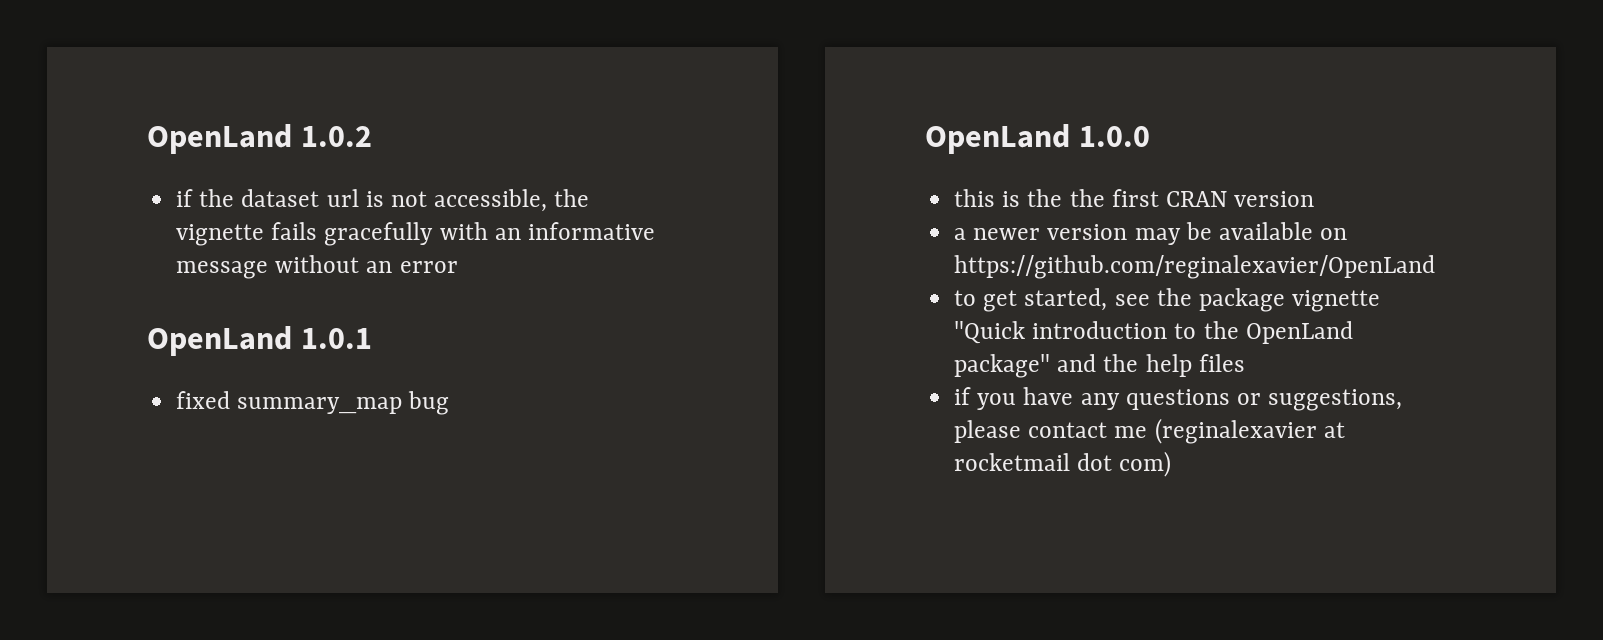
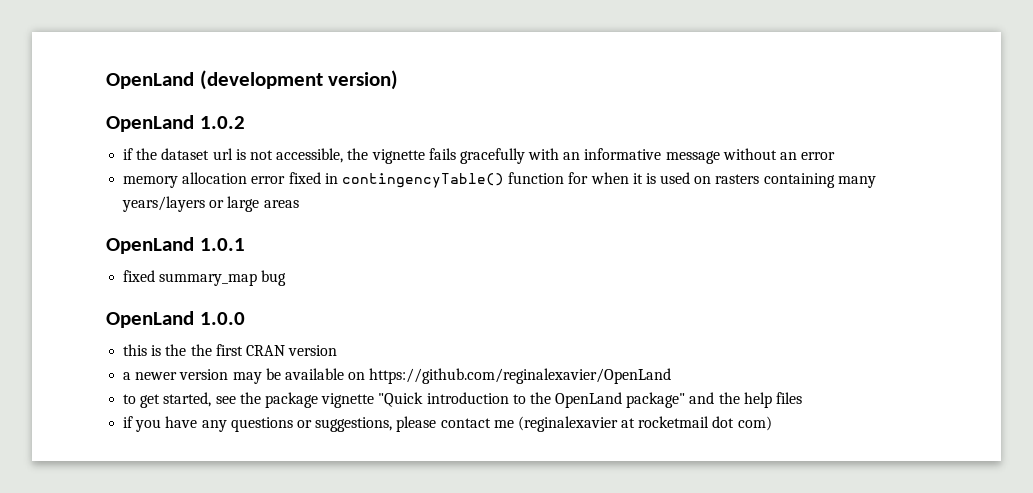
[147,124,292,154] OpenLand -> [106,70,399,90] [106,115,194,132] OpenLand (development version) // OpenLand
(458, 267) none -> [123,172,876,188] [122,196,299,212] // memory allocation error fixed in contingencyTable() function for when it is used on rasters containing many years/layers or large areas

